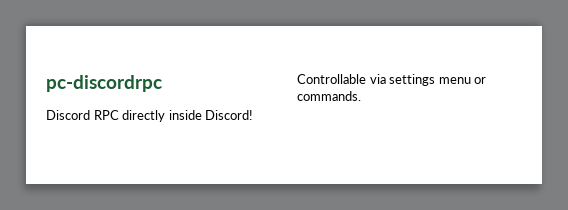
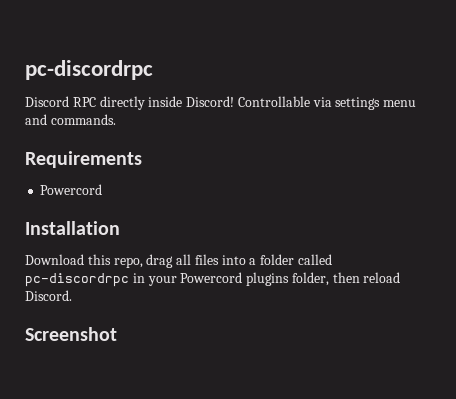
[474,77,487,84] or -> [25,114,47,125] and
(361, 96) none -> [25,151,142,168] [40,184,103,195] [25,221,120,235] [25,254,333,268] [25,272,401,287] [25,290,72,301] [25,327,117,341] // Requirements // Powercord // Installation // Download this repo, drag all files into a folder called pc-discordrpc in your Powercord plugins folder, then reload Discord. // Screenshot

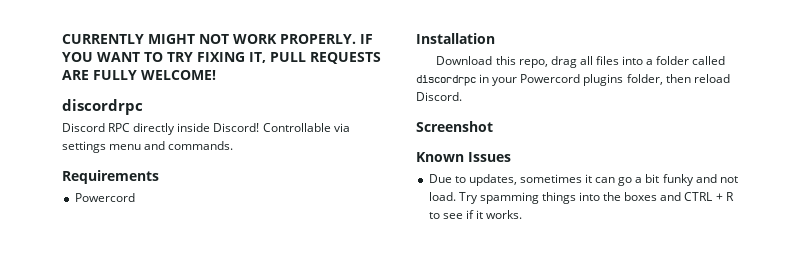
[25,60,153,80] pc-discordrpc -> [62,34,373,44] [62,52,381,64] [62,70,216,80] [62,99,143,115] CURRENTLY MIGHT NOT WORK PROPERLY. IF YOU WANT TO TRY FIXING IT, PULL REQUESTS ARE FULLY WELCOME! // discordrpc
[25,273,129,287] pc-discordrpc -> [416,75,476,86] discordrpc
(117, 334) none -> [416,152,511,162] [428,174,738,186] [428,192,734,204] [428,210,523,219] // Known Issues // Due to updates, sometimes it can go a bit funky and not load. Try spamming things into the boxes and CTRL + R to see if it works.

